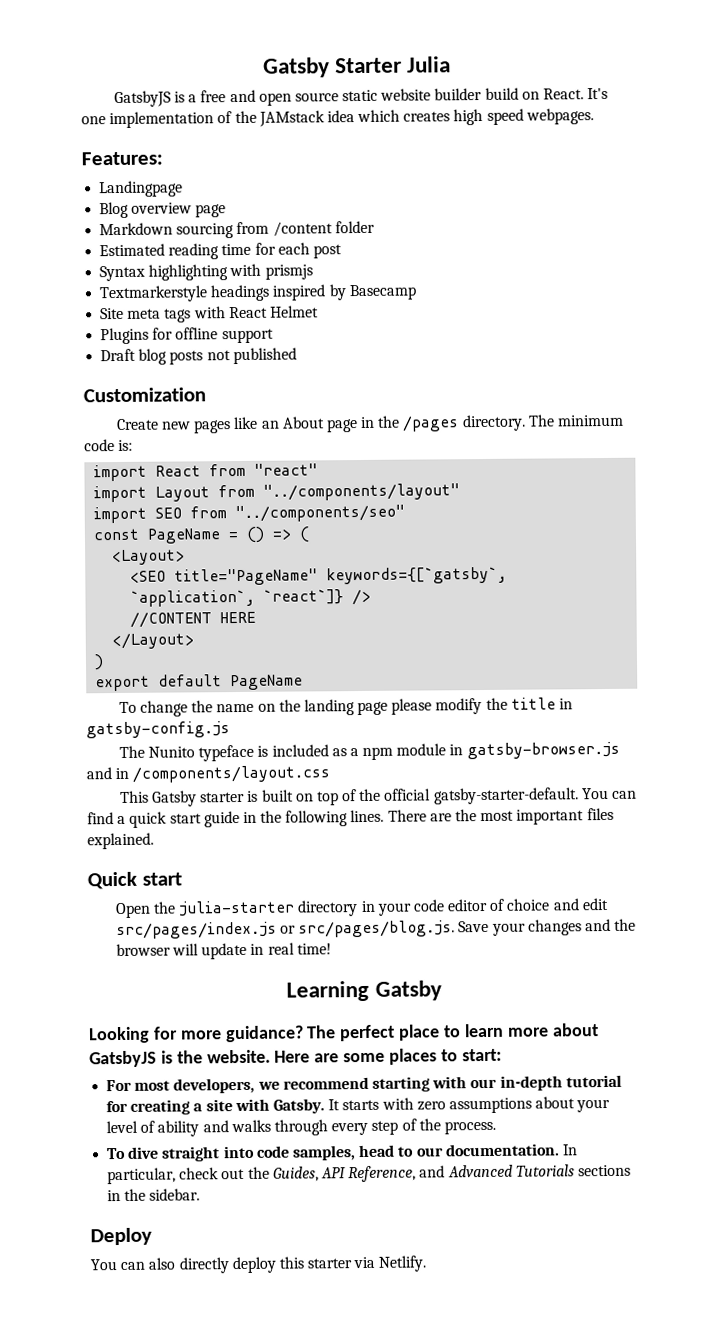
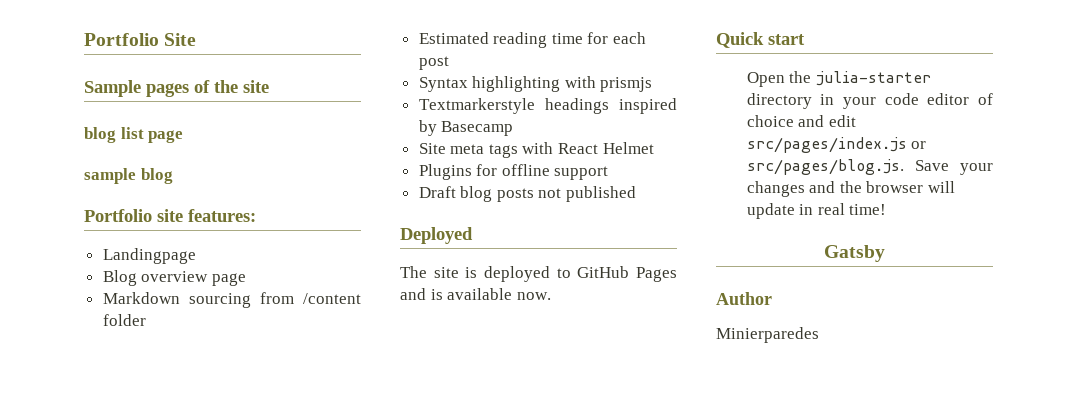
[262,56,452,78] [113,87,609,108] [81,108,594,129] [81,151,163,166] Gatsby Starter Julia // GatsbyJS is a free and open source static website builder build on React. It's one implementation of the JAMstack idea which creates high speed webpages. // Features: -> [84,33,197,46] [84,80,269,97] [84,127,184,143] [84,168,173,184] [84,209,256,222] Portfolio Site // Sample pages of the site // blog list page // sample blog // Portfolio site features:
[83,387,206,403] [115,414,624,434] [84,439,134,452] [93,463,319,482] [93,483,461,503] [93,504,406,524] [93,526,311,544] [112,549,186,566] [130,566,508,586] [130,588,372,607] [130,611,257,628] [112,632,195,650] [94,654,105,671] [95,674,304,692] [118,697,573,717] [86,721,230,739] [118,741,620,762] [86,765,331,783] [119,787,637,807] [87,807,614,828] [87,832,154,850] Customization // Create new pages like an About page in the /pages directory. The minimum code is: // import React from "react" // import Layout from "../components/layout" // import SEO from "../components/seo" // const PageName = () => ( // <Layout> // <SEO title="PageName" keywords={[`gatsby`, `application`, `react`]} /> // //CONTENT HERE // </Layout> // ) // export default PageName // To change the name on the landing page please modify the title in gatsby-config.js // The Nunito typeface is included as a npm module in gatsby-browser.js and in /components/layout.css // This Gatsby starter is built on top of the official gatsby-starter-default. You can find a quick start guide in the following lines. There are the most important files explained. -> [400,227,473,244] [400,266,677,282] [400,288,551,300] Deployed // The site is deployed to GitHub Pages and is available now.
[286,980,370,1002] Learning -> (887, 209) none
[88,1023,599,1044] [89,1048,502,1068] [106,1074,622,1094] [106,1096,611,1115] [106,1118,496,1137] [106,1143,578,1162] [107,1164,631,1185] [107,1188,201,1202] [90,1227,152,1246] [90,1255,427,1274] Looking for more guidance? The perfect place to learn more about GatsbyJS is the website. Here are some places to start: // For most developers, we recommend starting with our in-depth tutorial for creating a site with Gatsby. It starts with zero assumptions about your level of ability and walks through every step of the process. // To dive straight into code samples, head to our documentation. In particular, check out the Guides, API Reference, and Advanced Tutorials sections in the sidebar. // Deploy // You can also directly deploy this starter via Netlify. -> [716,292,772,305] [716,327,819,343] Author // Minierparedes

